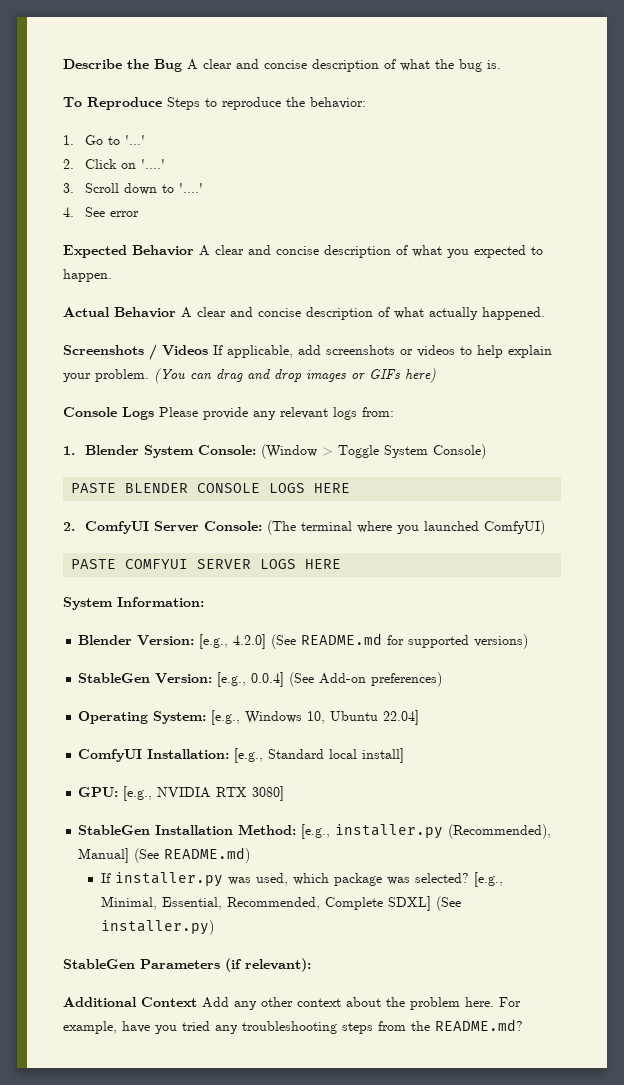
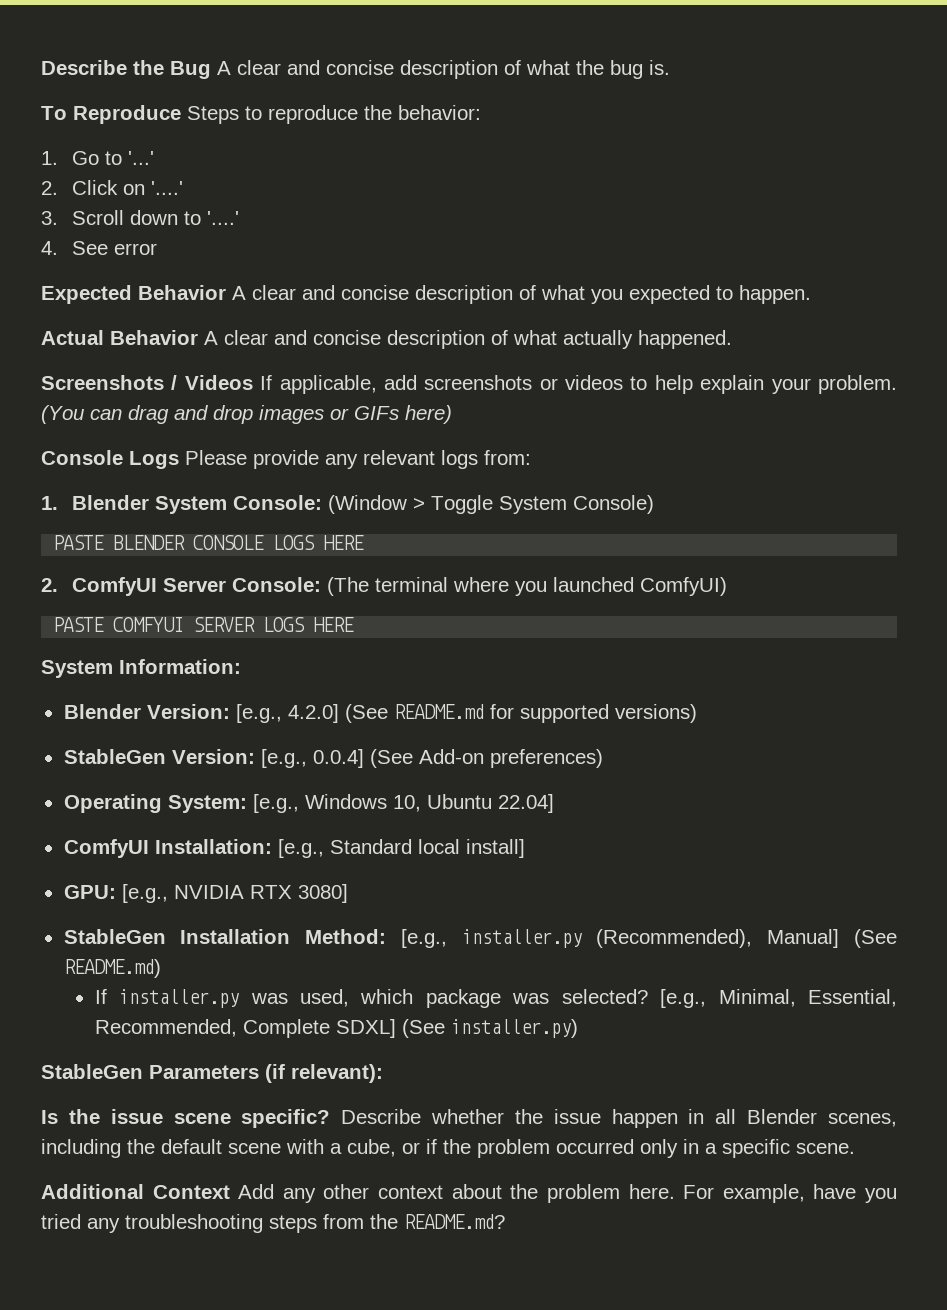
(311, 965) none -> [41,1109,897,1128] [41,1139,855,1158] // Is the issue scene specific? Describe whether the issue happen in all Blender scenes, including the default scene with a cube, or if the problem occurred only in a specific scene.

